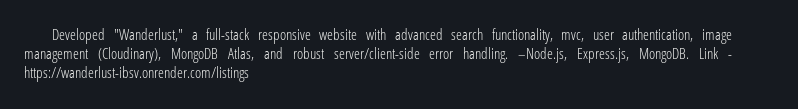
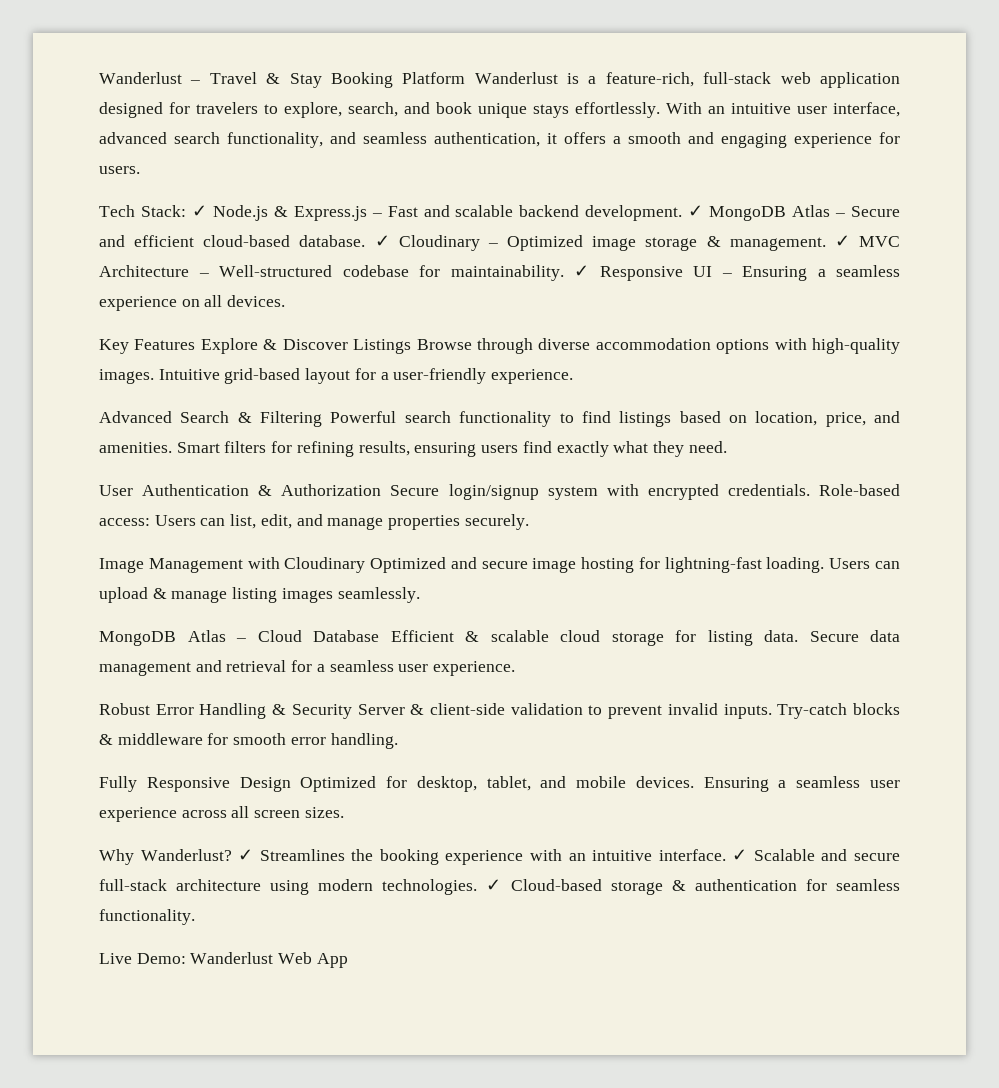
[52,28,732,44] [24,47,732,63] [24,66,249,82] Developed "Wanderlust," a full-stack responsive website with advanced search functionality, mvc, user authentication, image management (Cloudinary), MongoDB Atlas, and robust server/client-side error handling. –Node.js, Express.js, MongoDB. Link - https://wanderlust-ibsv.onrender.com/listings -> [99,72,901,88] [99,102,900,118] [99,132,900,148] [99,166,140,174] [99,205,900,221] [99,235,900,251] [99,265,900,281] [99,295,286,311] [99,338,900,354] [99,368,574,384] [99,411,901,427] [99,441,727,457] [99,484,901,500] [99,514,529,530] [99,557,900,573] [99,587,420,603] [99,630,900,646] [99,660,516,676] [99,703,900,719] [99,733,398,749] [99,776,900,792] [99,806,344,822] [99,849,900,865] [99,879,900,895] [99,909,195,925] [99,952,348,968] Wanderlust – Travel & Stay Booking Platform Wanderlust is a feature-rich, full-stack web application designed for travelers to explore, search, and book unique stays effortlessly. With an intuitive user interface, advanced search functionality, and seamless authentication, it offers a smooth and engaging experience for users. // Tech Stack: ✓ Node.js & Express.js – Fast and scalable backend development. ✓ MongoDB Atlas – Secure and efficient cloud-based database. ✓ Cloudinary – Optimized image storage & management. ✓ MVC Architecture – Well-structured codebase for maintainability. ✓ Responsive UI – Ensuring a seamless experience on all devices. // Key Features Explore & Discover Listings Browse through diverse accommodation options with high-quality images. Intuitive grid-based layout for a user-friendly experience. // Advanced Search & Filtering Powerful search functionality to find listings based on location, price, and amenities. Smart filters for refining results, ensuring users find exactly what they need. // User Authentication & Authorization Secure login/signup system with encrypted credentials. Role-based access: Users can list, edit, and manage properties securely. // Image Management with Cloudinary Optimized and secure image hosting for lightning-fast loading. Users can upload & manage listing images seamlessly. // MongoDB Atlas – Cloud Database Efficient & scalable cloud storage for listing data. Secure data management and retrieval for a seamless user experience. // Robust Error Handling & Security Server & client-side validation to prevent invalid inputs. Try-catch blocks & middleware for smooth error handling. // Fully Responsive Design Optimized for desktop, tablet, and mobile devices. Ensuring a seamless user experience across all screen sizes. // Why Wanderlust? ✓ Streamlines the booking experience with an intuitive interface. ✓ Scalable and secure full-stack architecture using modern technologies. ✓ Cloud-based storage & authentication for seamless functionality. // Live Demo: Wanderlust Web App

